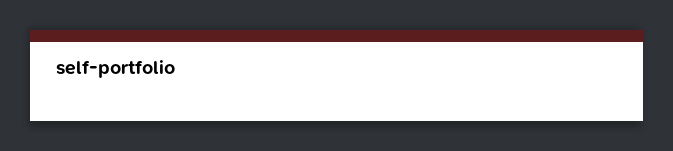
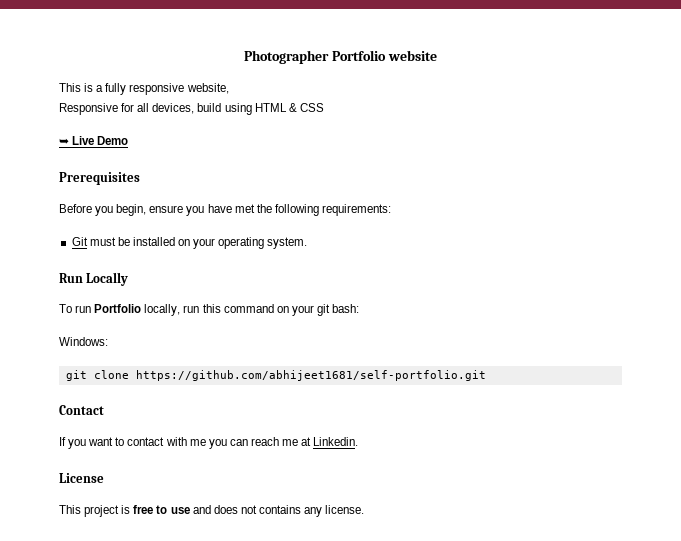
[56,60,175,78] self-portfolio -> [244,50,437,64] [59,83,229,95] [59,103,324,115] [59,136,129,145] [59,172,140,185] [59,204,391,216] [71,237,308,249] [59,272,129,286] [59,304,360,316] [59,337,108,346] [65,370,486,381] [59,405,104,415] [59,437,359,449] [59,473,104,483] [59,505,365,517] Photographer Portfolio website // This is a fully responsive website, // Responsive for all devices, build using HTML & CSS // ➥ Live Demo // Prerequisites // Before you begin, ensure you have met the following requirements: // Git must be installed on your operating system. // Run Locally // To run Portfolio locally, run this command on your git bash: // Windows: // git clone https://github.com/abhijeet1681/self-portfolio.git // Contact // If you want to contact with me you can reach me at Linkedin. // License // This project is free to use and does not contains any license.

